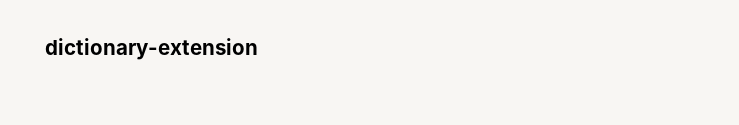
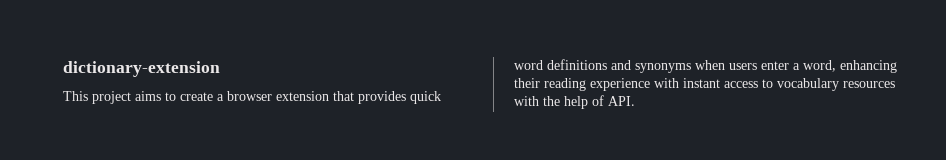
(258, 49) none -> [63,91,441,104] [514,59,897,73] [514,78,895,91] [514,95,635,109] // This project aims to create a browser extension that provides quick word definitions and synonyms when users enter a word, enhancing their reading experience with instant access to vocabulary resources with the help of API.

